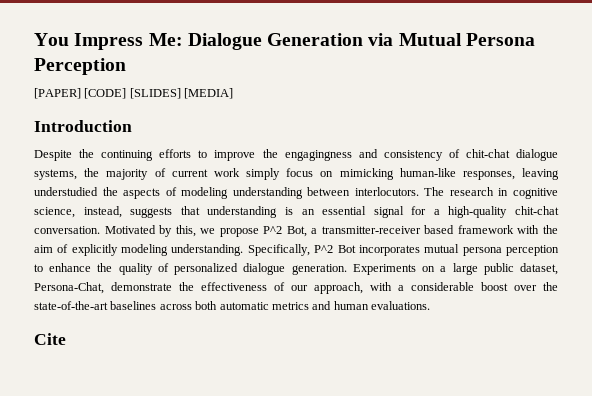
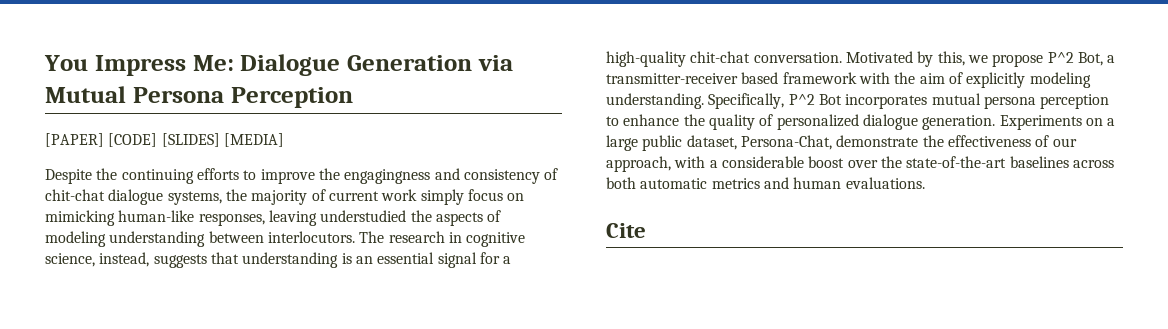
[34,120,132,132] // Introduction -> (284, 140) none

